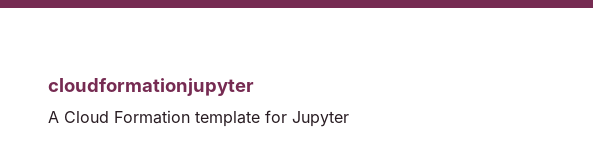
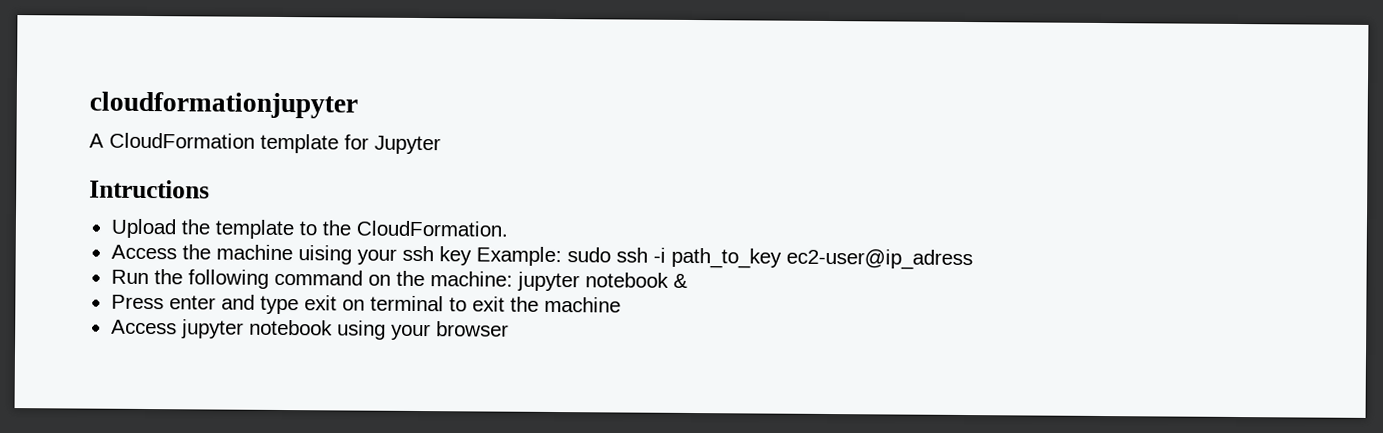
[64,110,190,124] Cloud Formation -> [109,132,255,149] CloudFormation
(349, 119) none -> [89,179,210,199] [110,218,508,240] [110,244,973,271] [110,269,688,292] [110,294,621,315] [110,319,509,341] // Intructions // Upload the template to the CloudFormation. // Access the machine uising your ssh key Example: sudo ssh -i path_to_key ec2-user@ip_adress // Run the following command on the machine: jupyter notebook & // Press enter and type exit on terminal to exit the machine // Access jupyter notebook using your browser

